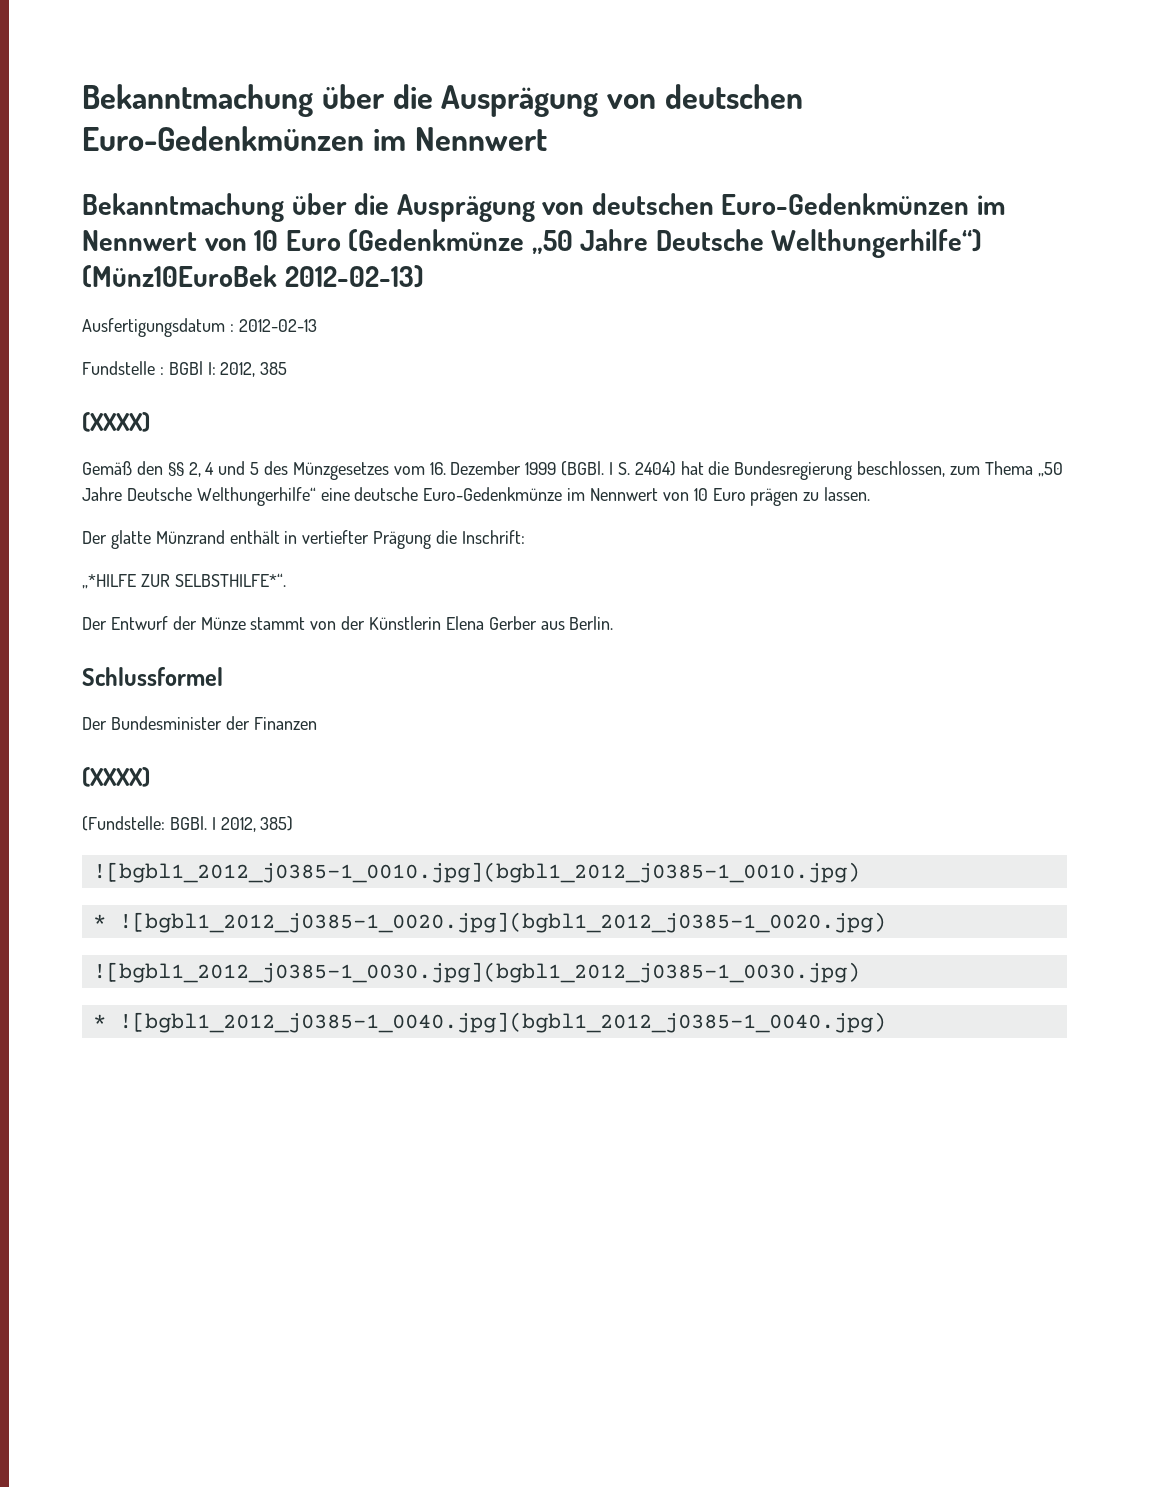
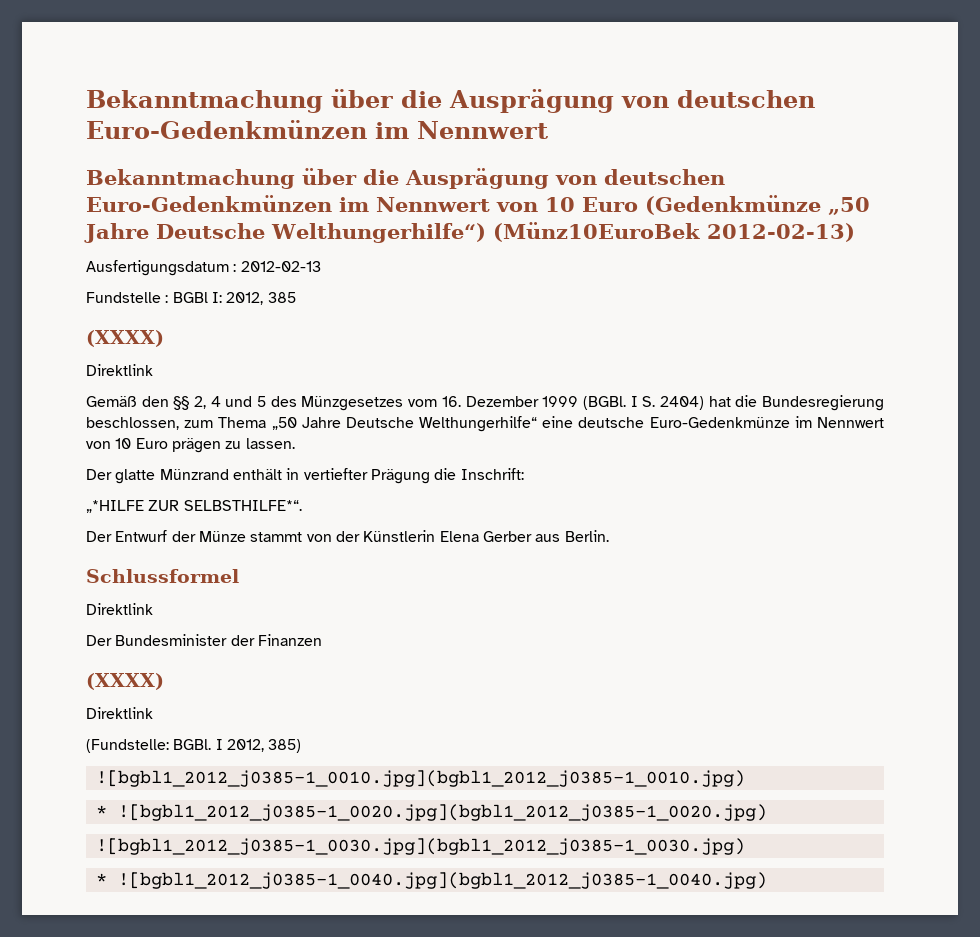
(150, 422) none -> [86,364,153,376] // Direktlink
(223, 676) none -> [86,603,153,615] // Direktlink
(150, 777) none -> [86,707,153,719] // Direktlink

